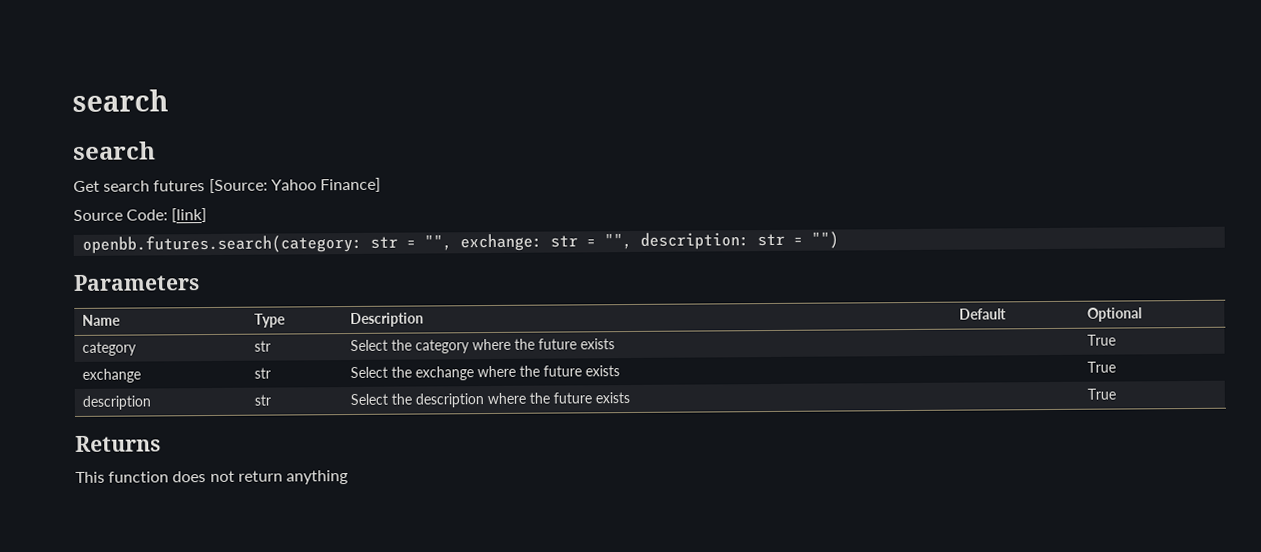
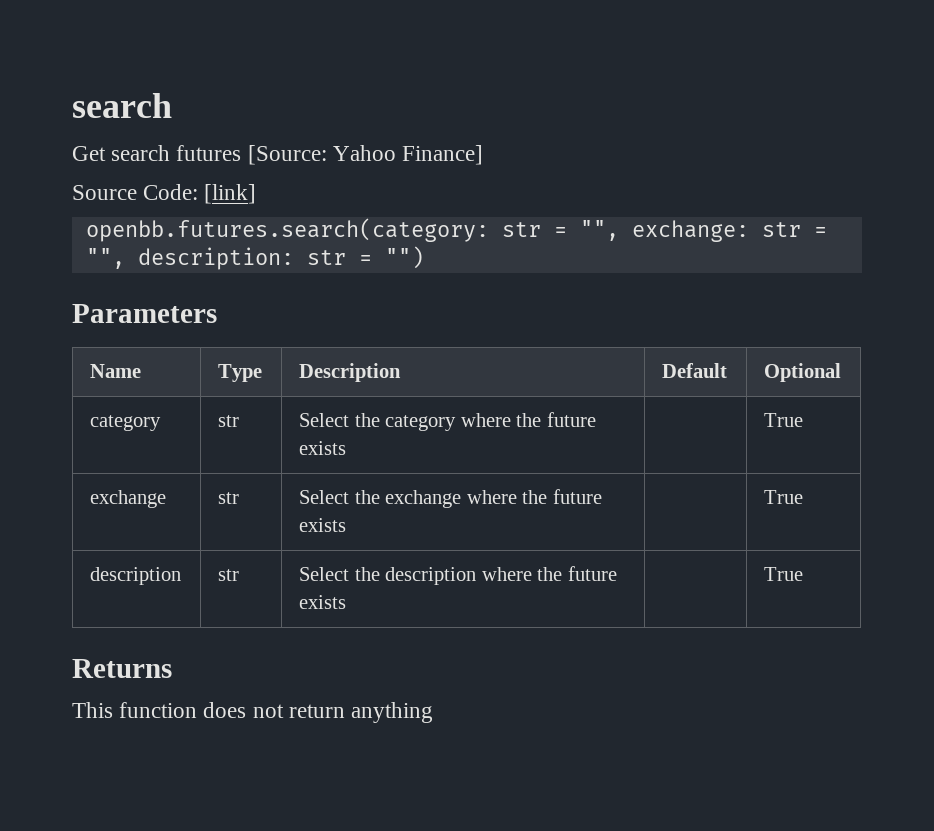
[72,89,169,112] [73,141,156,160] search // search -> [72,93,172,118] search

